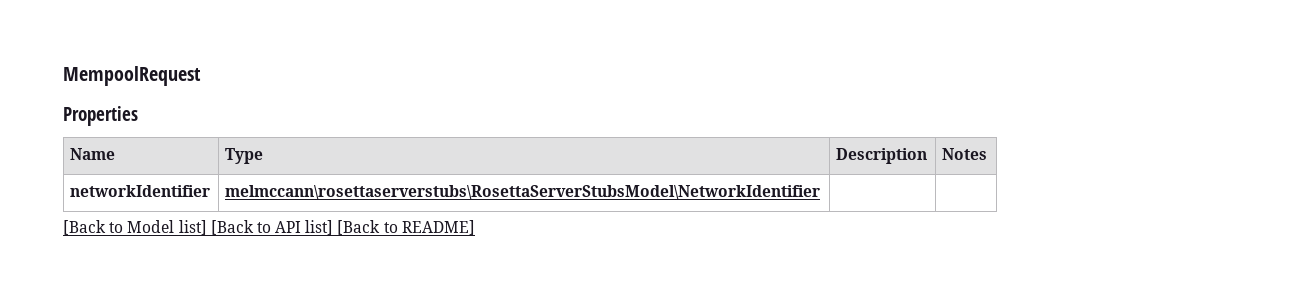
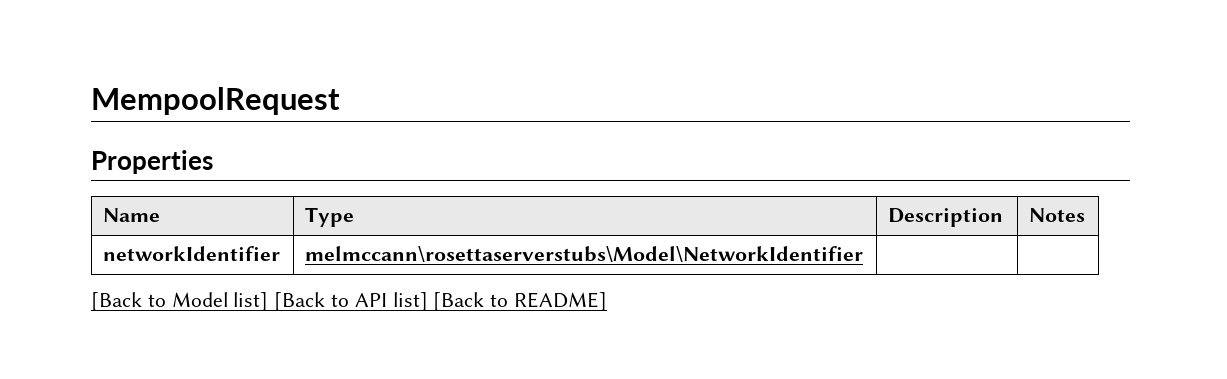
[225,185,821,200] melmccann\rosettaserverstubs\RosettaServerStubsModel\NetworkIdentifier -> [305,246,864,263] melmccann\rosettaserverstubs\Model\NetworkIdentifier

